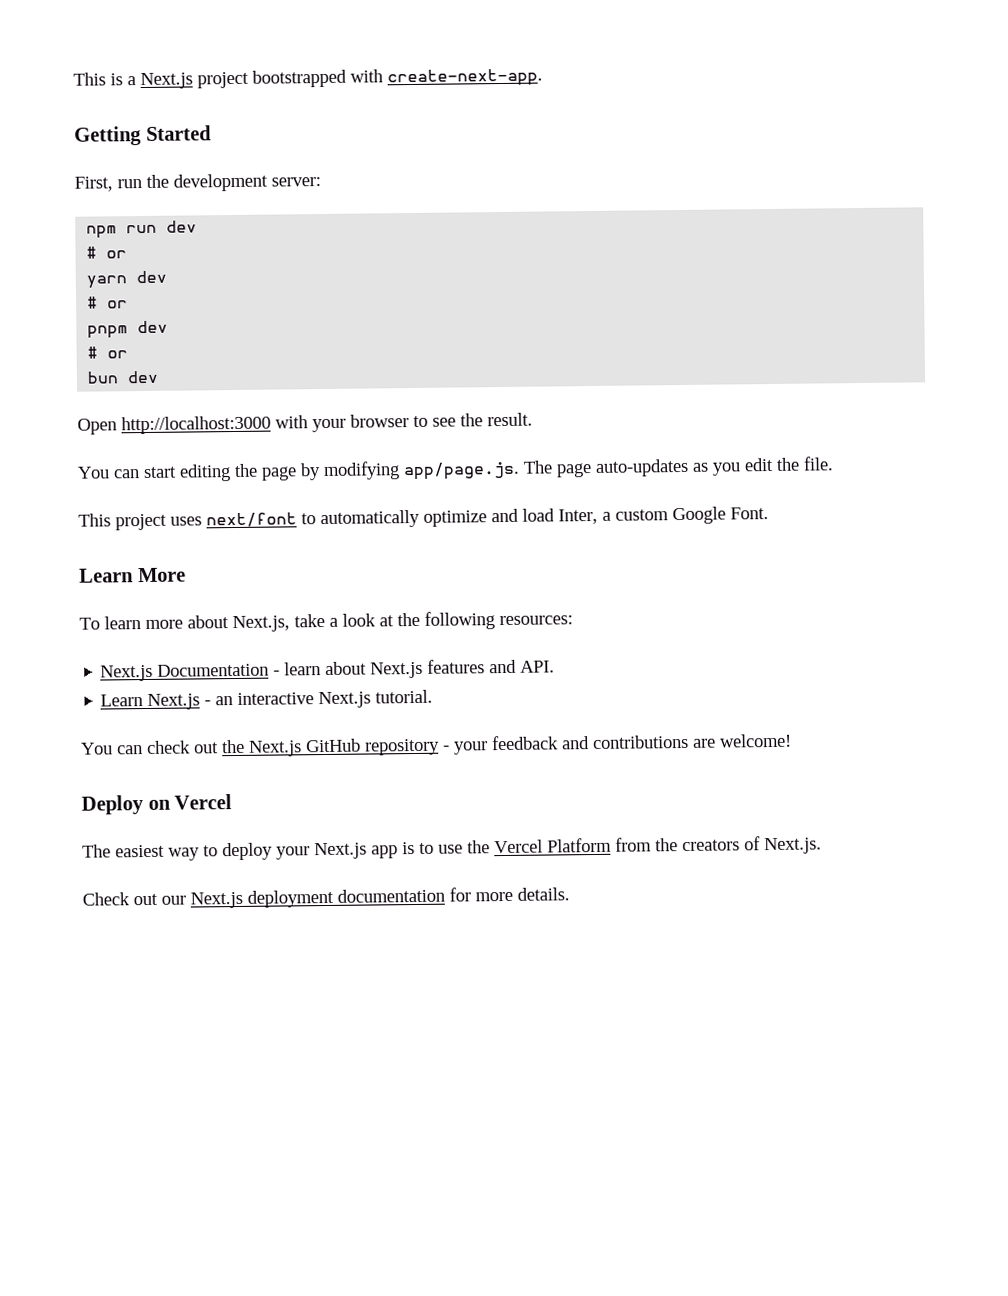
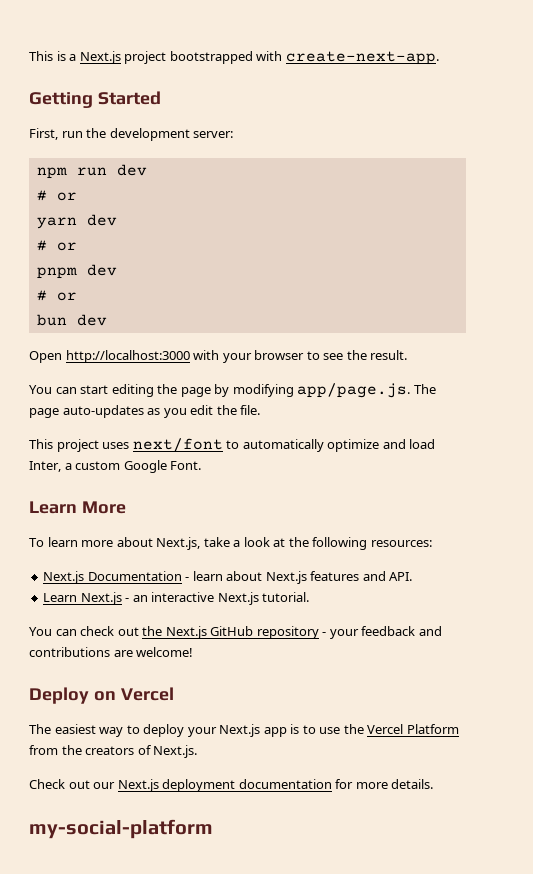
(570, 894) none -> [29,819,213,839] // my-social-platform

